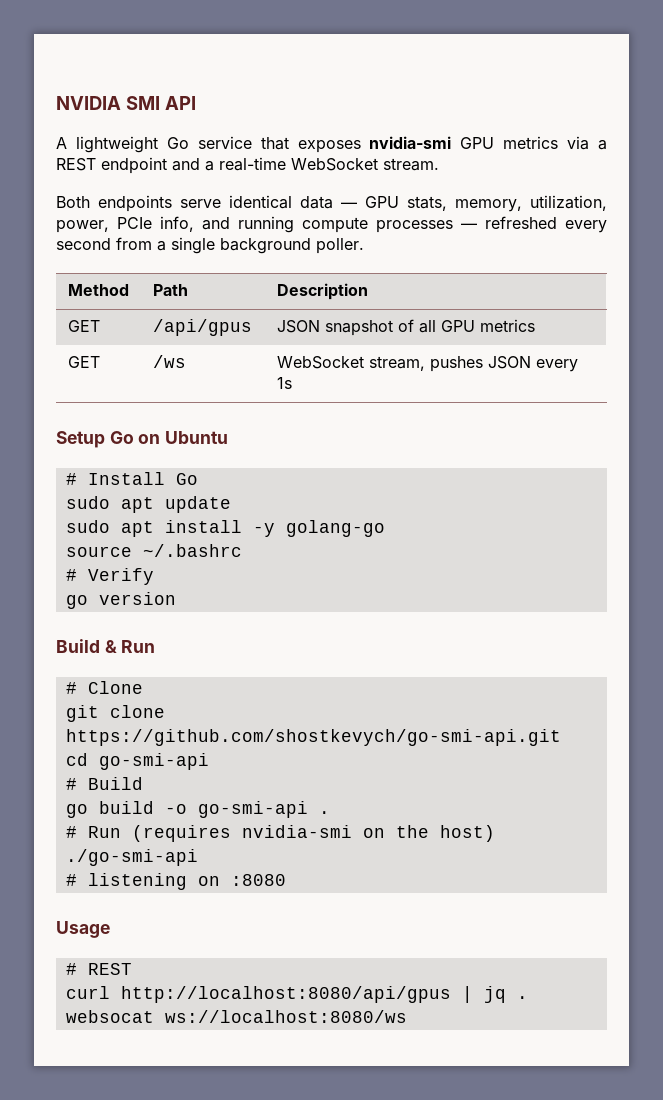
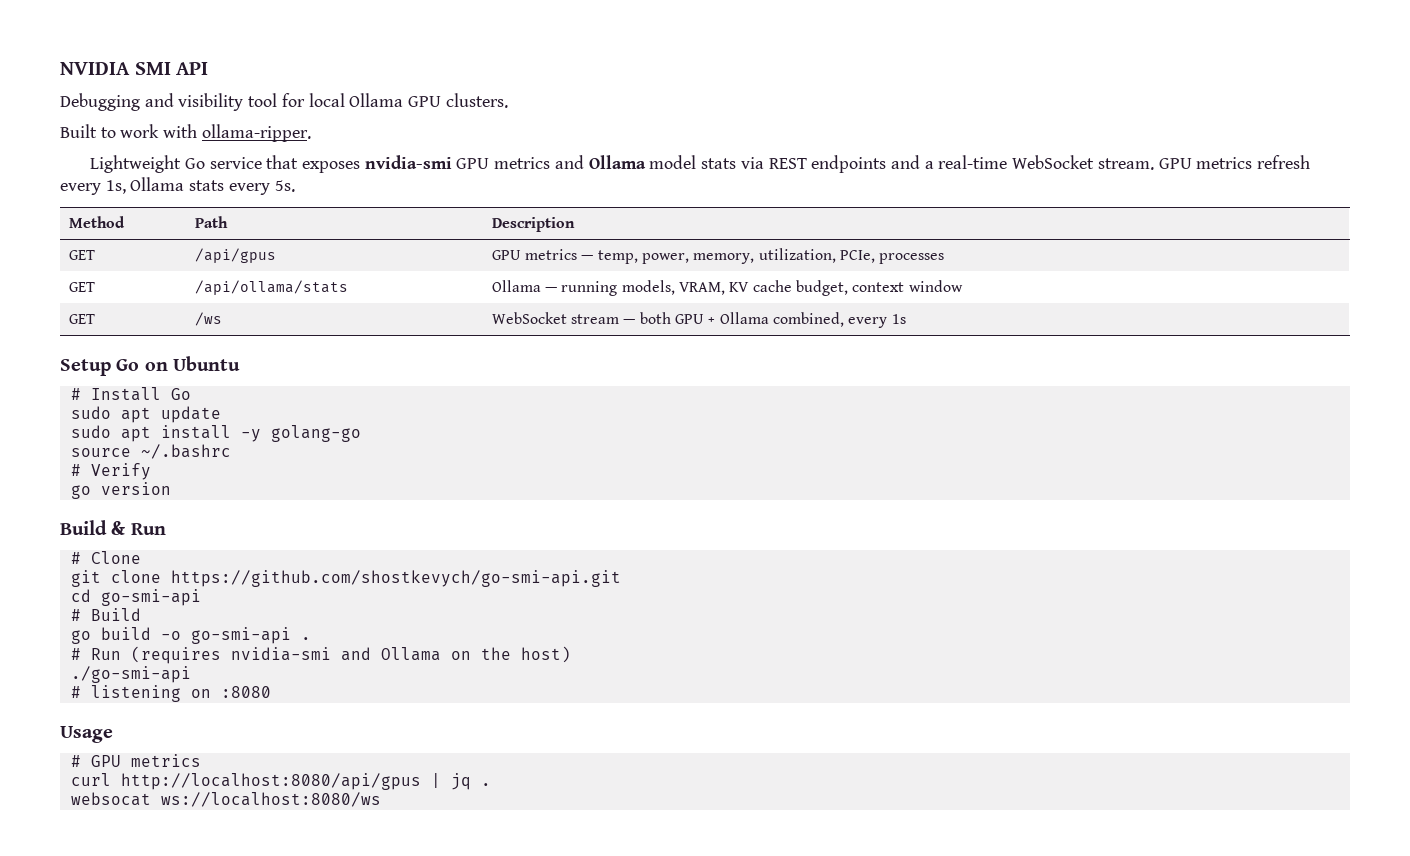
[56,136,158,153] A lightweight -> [60,93,508,111] [60,124,311,142] [90,155,182,173] Debugging and visibility tool for local Ollama GPU clusters. // Built to work with ollama-ripper. // Lightweight
[567,136,607,150] [56,157,167,174] via a REST endpoint -> [554,155,887,173] and Ollama model stats via REST endpoints
[56,195,607,212] [56,216,607,233] [56,237,364,254] // Both endpoints serve identical data — GPU stats, memory, utilization, power, PCIe info, and running compute processes — refreshed every second from a single background poller. -> [1158,155,1311,169] [60,177,295,195] GPU metrics refresh every 1s, Ollama stats every 5s.
[276,319,535,336] [67,356,100,368] [152,355,186,368] [276,356,531,372] JSON snapshot of all GPU metrics // GET | /ws | WebSocket stream, pushes JSON -> [491,248,945,264] [68,282,95,292] [194,280,348,295] [491,280,963,296] [68,314,95,324] [194,312,222,326] [491,312,844,327] GPU metrics — temp, power, memory, utilization, PCIe, processes // GET | /api/ollama/stats | Ollama — running models, VRAM, KV cache budget, context window // GET | /ws | WebSocket stream — both GPU + Ollama combined,
(352, 831) none -> [340,647,441,661] and Ollama
[87,963,132,975] REST -> [90,754,201,767] GPU metrics

